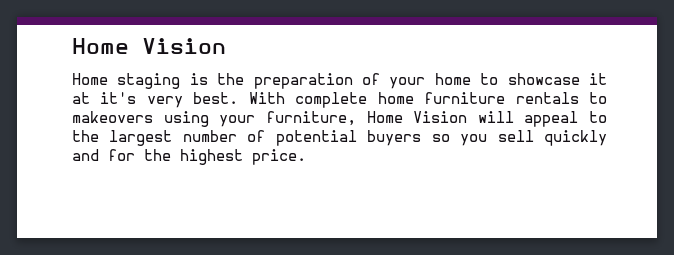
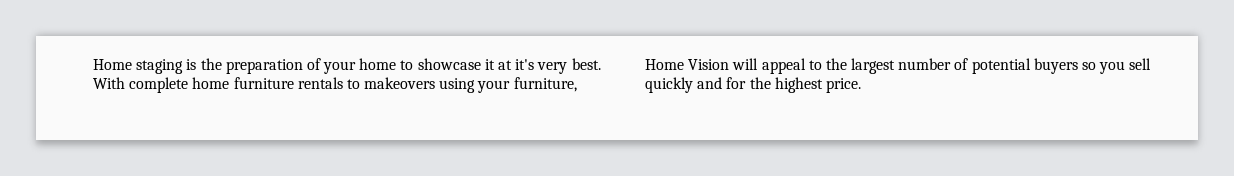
[72,38,226,54] [72,73,108,85] Home Vision // Home -> [93,59,132,70] Home

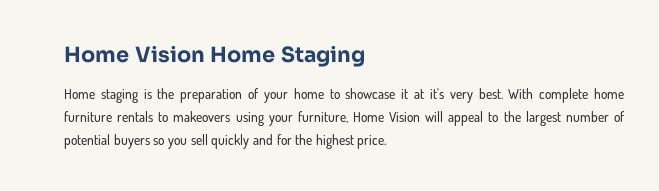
[93,59,132,70] Home -> [64,45,366,67] [64,89,95,99] Home Vision Home Staging // Home

